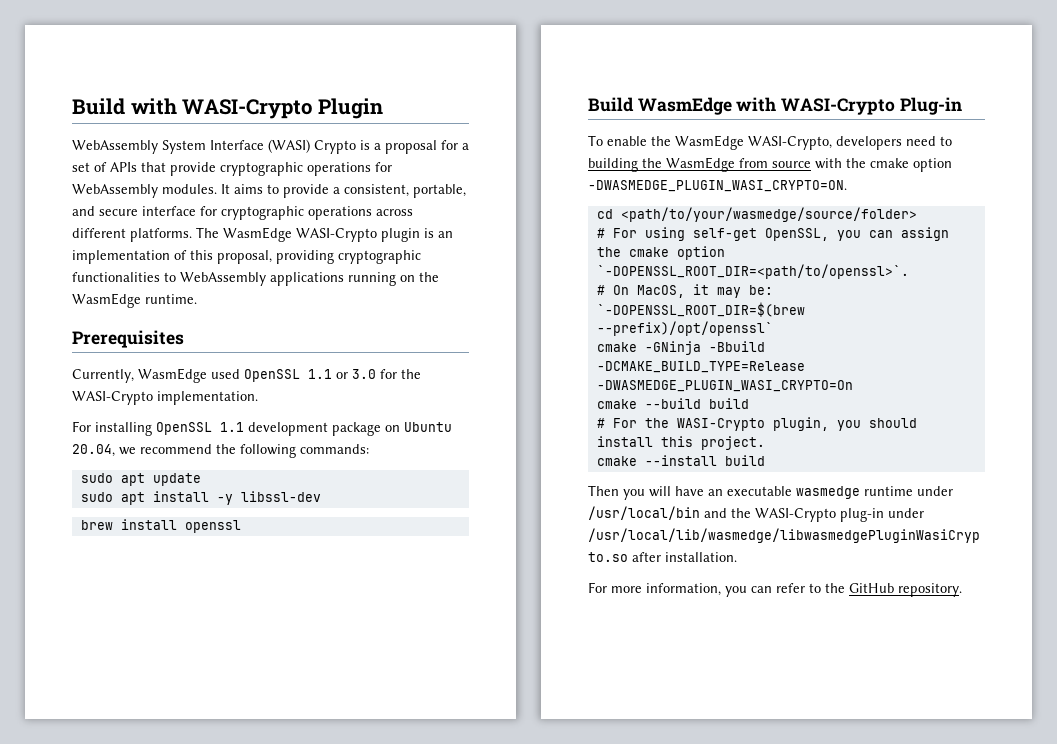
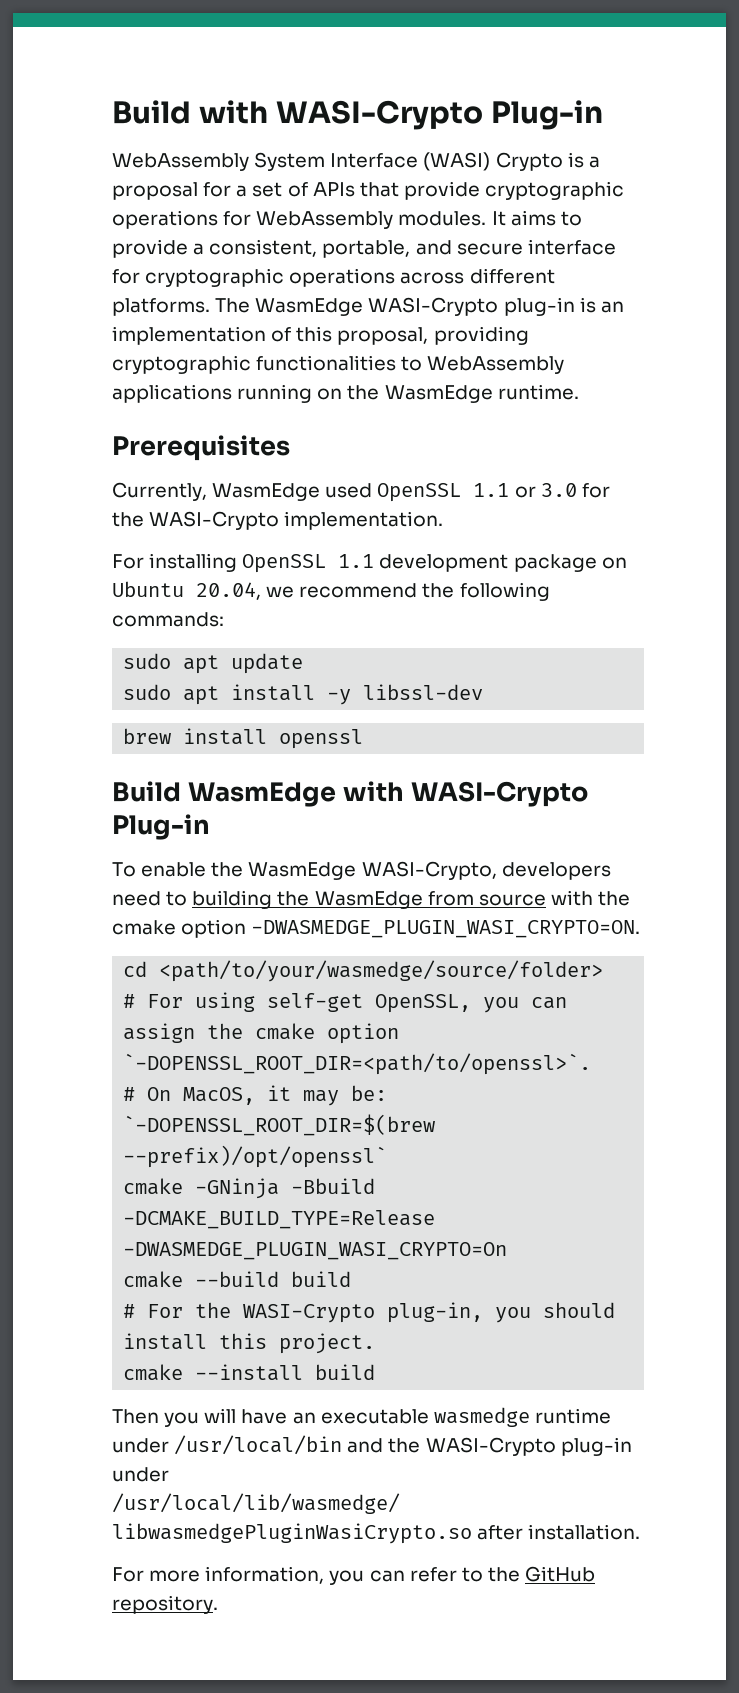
[317,98,383,119] Plugin -> [490,100,603,130] Plug-in
[381,228,420,242] plugin -> [503,297,575,316] plug-in
[772,417,829,431] plugin, -> [387,1302,484,1323] plug-in,

